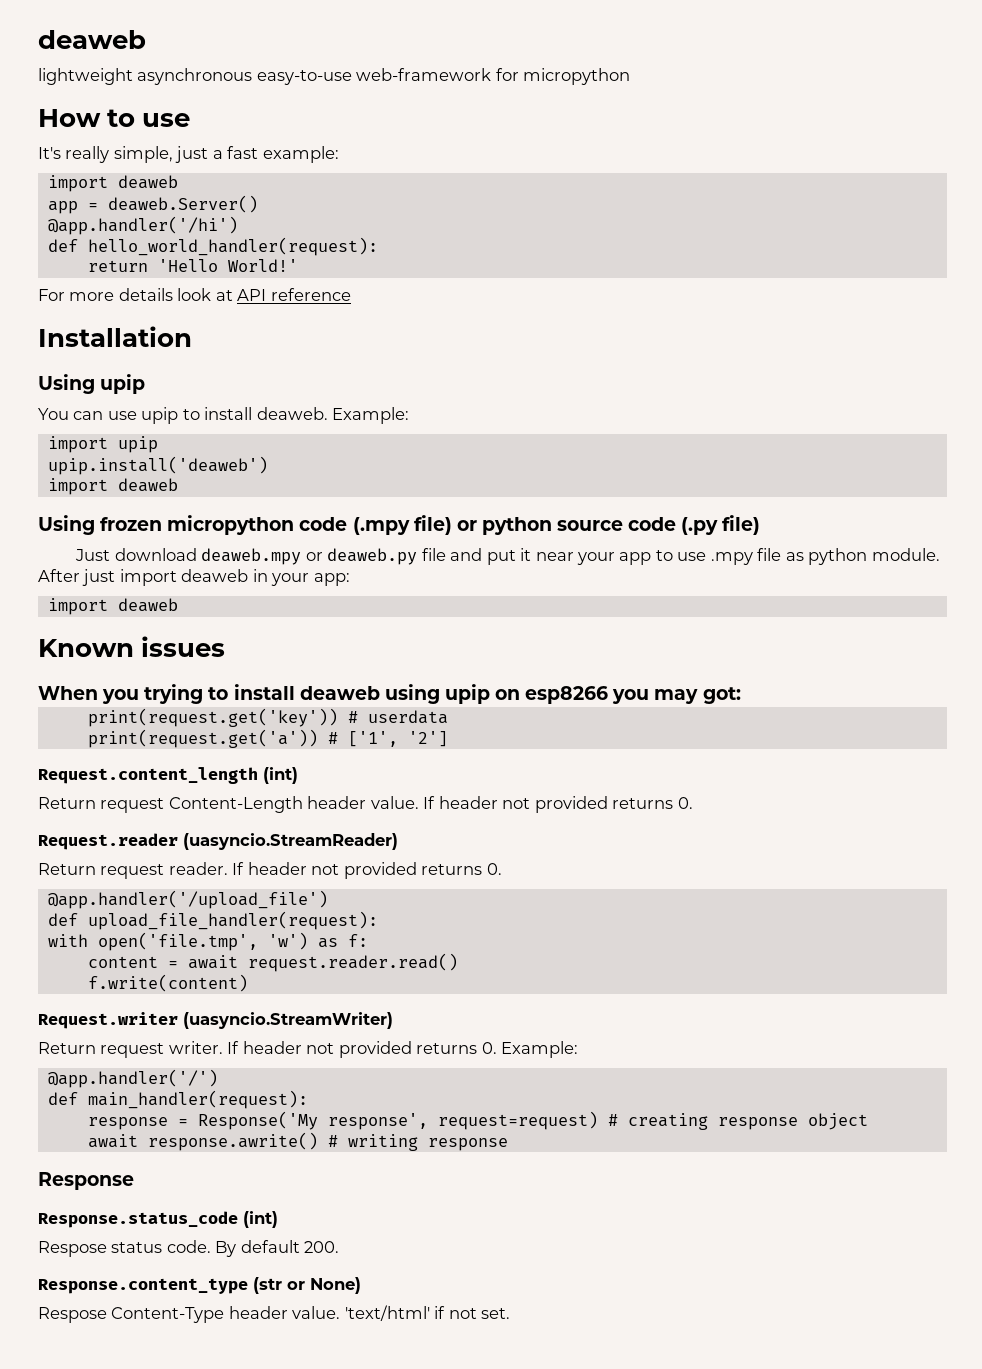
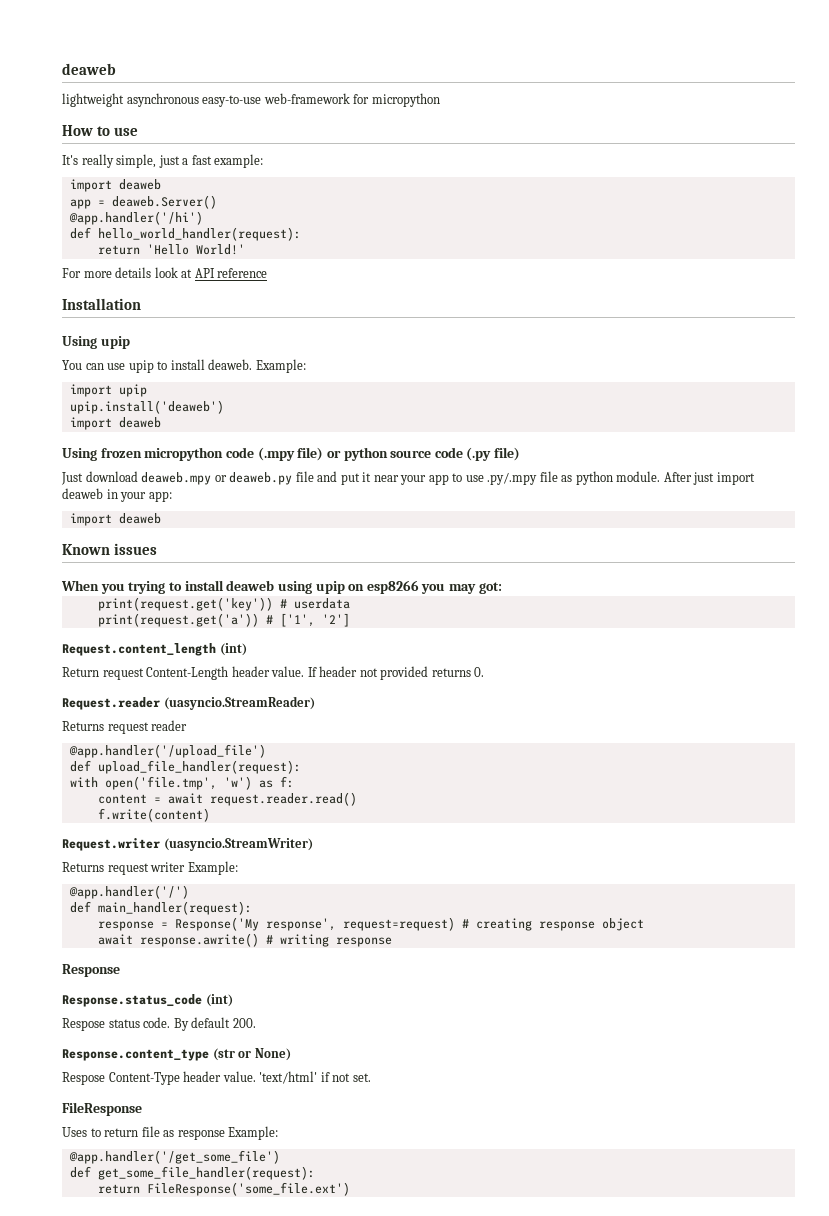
[710,552,753,565] .mpy -> [487,472,538,485] .py/.mpy
[38,862,502,879] Return request reader. If header not provided returns 0. -> [62,720,188,734] Returns request reader
[38,1041,497,1058] Return request writer. If header not provided returns 0. -> [62,862,186,875] Returns request writer
(511, 1313) none -> [62,1102,142,1116] [62,1126,279,1140] [68,1150,280,1164] [69,1166,315,1180] [97,1182,350,1196] // FileResponse // Uses to return file as response Example: // @app.handler('/get_some_file') // def get_some_file_handler(request): // return FileResponse('some_file.ext')

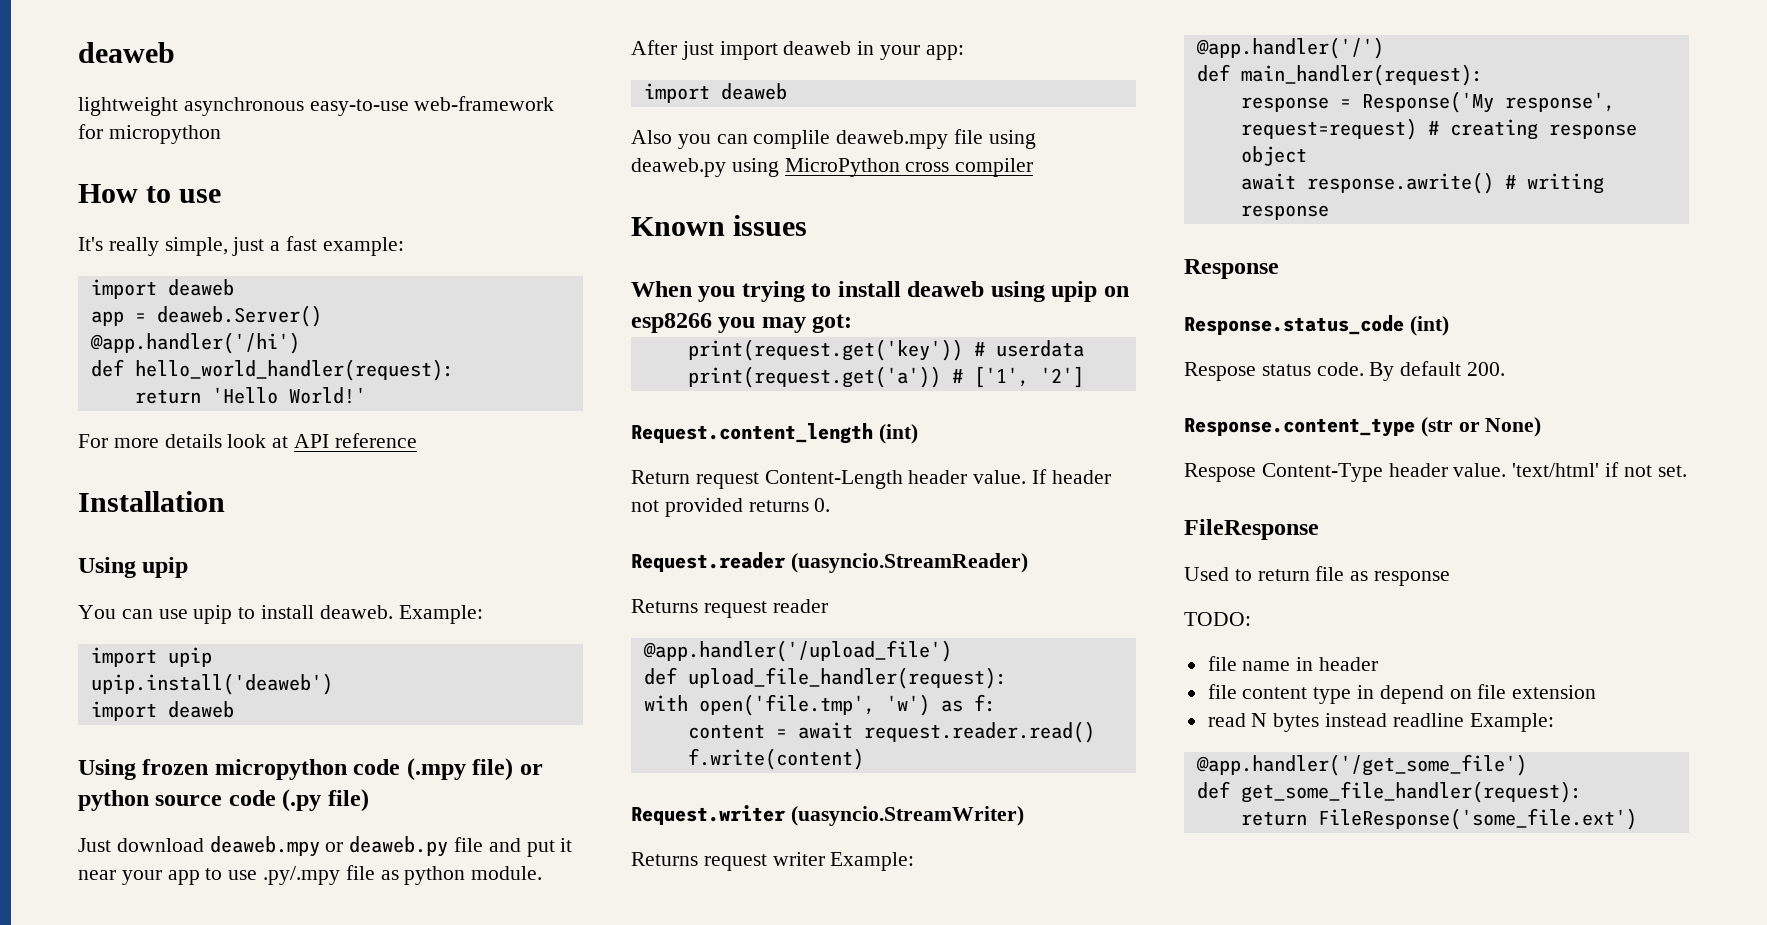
(161, 518) none -> [631,129,1036,149] [631,158,1034,177] // Also you can complile deaweb.mpy file using deaweb.py using MicroPython cross compiler
[62,1127,87,1137] Uses -> [1184,567,1229,581] Used
(225, 1134) none -> [1184,612,1251,626] [1207,656,1379,671] [1207,684,1597,704] [1207,713,1464,732] // TODO: // file name in header // file content type in depend on file extension // read N bytes instead readline

